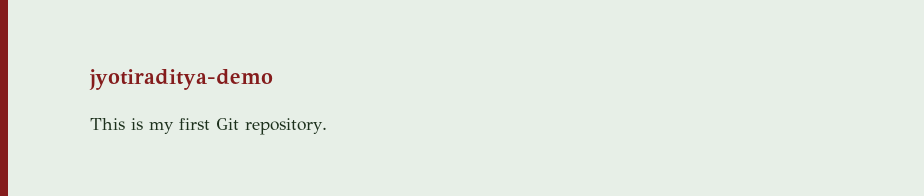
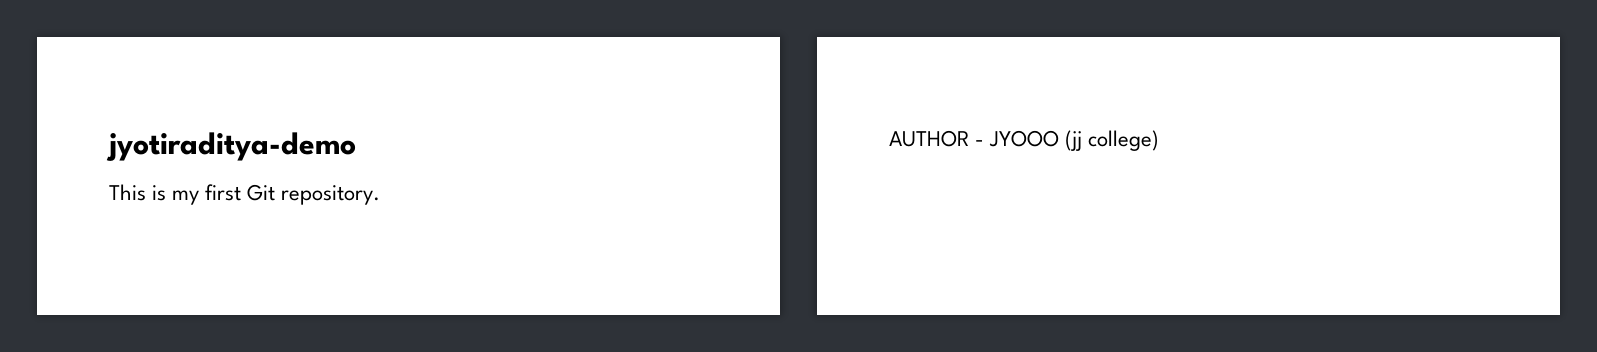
(327, 126) none -> [889,130,1160,151] // AUTHOR - JYOOO (jj college)

